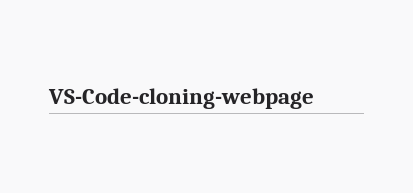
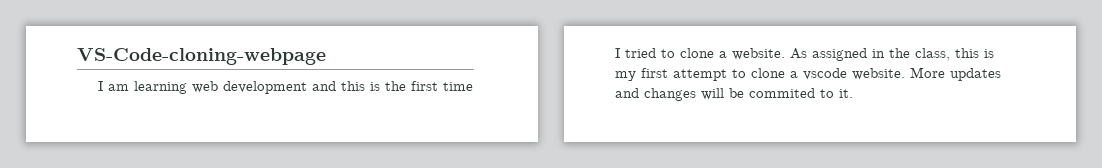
(314, 98) none -> [98,81,474,94] [615,48,994,61] [615,67,1001,81] [615,88,853,101] // I am learning web development and this is the first time I tried to clone a website. As assigned in the class, this is my first attempt to clone a vscode website. More updates and changes will be commited to it.

